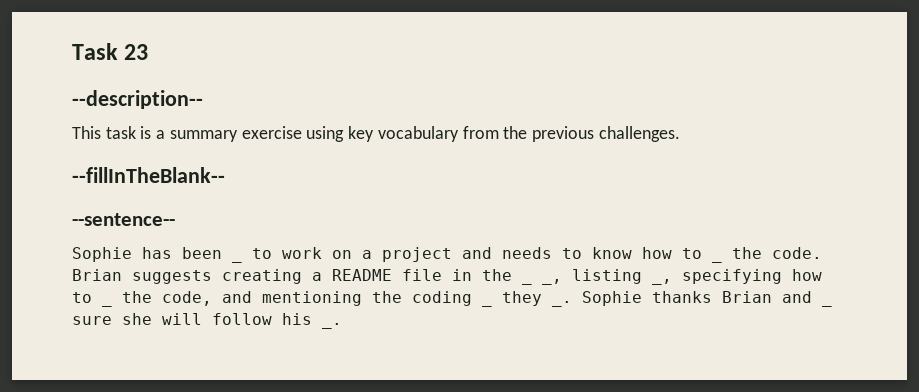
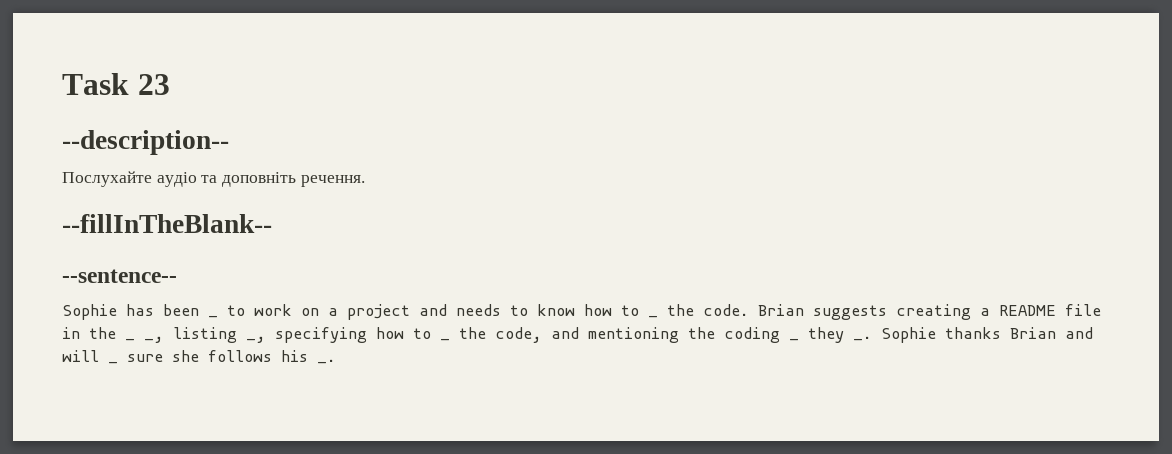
[72,126,680,142] This task is a summary exercise using key vocabulary from the previous challenges. -> [62,171,365,187] Послухайте аудіо та доповніть речення.
(812, 297) none -> [62,350,99,362] will
[162,313,272,325] will follow -> [208,350,272,362] follows

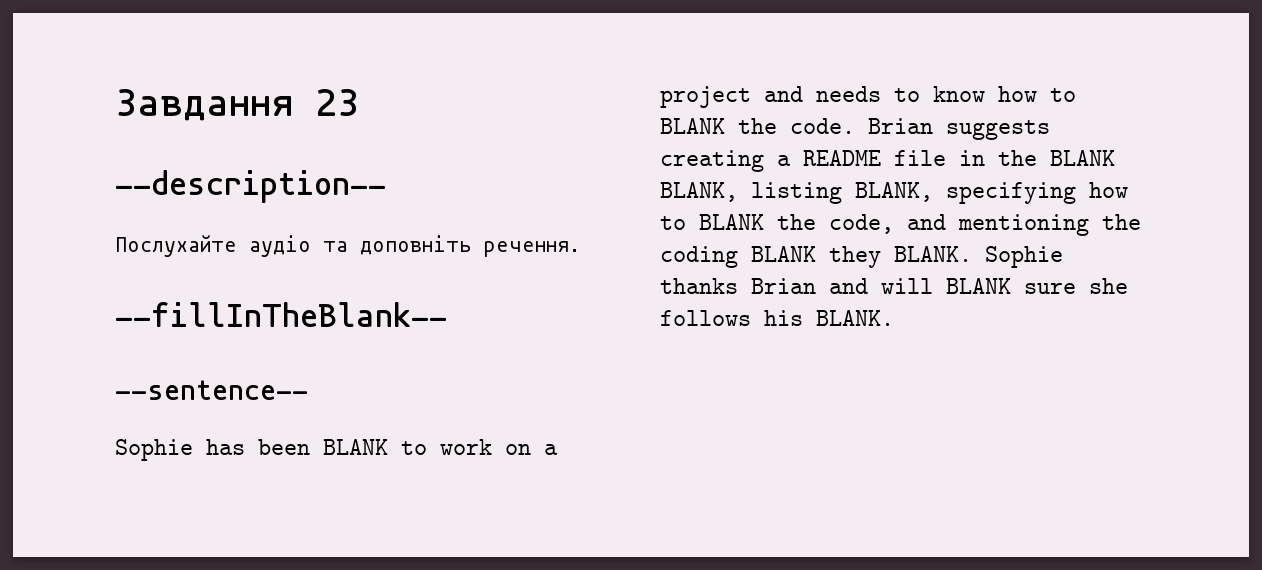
[62,73,129,95] Task -> [115,89,293,121] Завдання
[208,315,218,318] _ -> [323,439,388,455] BLANK
[648,315,658,318] _ -> [660,118,725,134] BLANK
[125,327,266,343] _ _, listing _, -> [1050,150,1115,166] [660,182,933,204] BLANK BLANK, listing BLANK,
[440,338,450,341] _ -> [699,214,764,230] BLANK
[789,327,872,343] _ they _. -> [751,246,972,268] BLANK they BLANK.
[108,361,118,364] _ -> [946,278,1011,294] BLANK
[317,359,336,364] _. -> [816,310,894,326] BLANK.

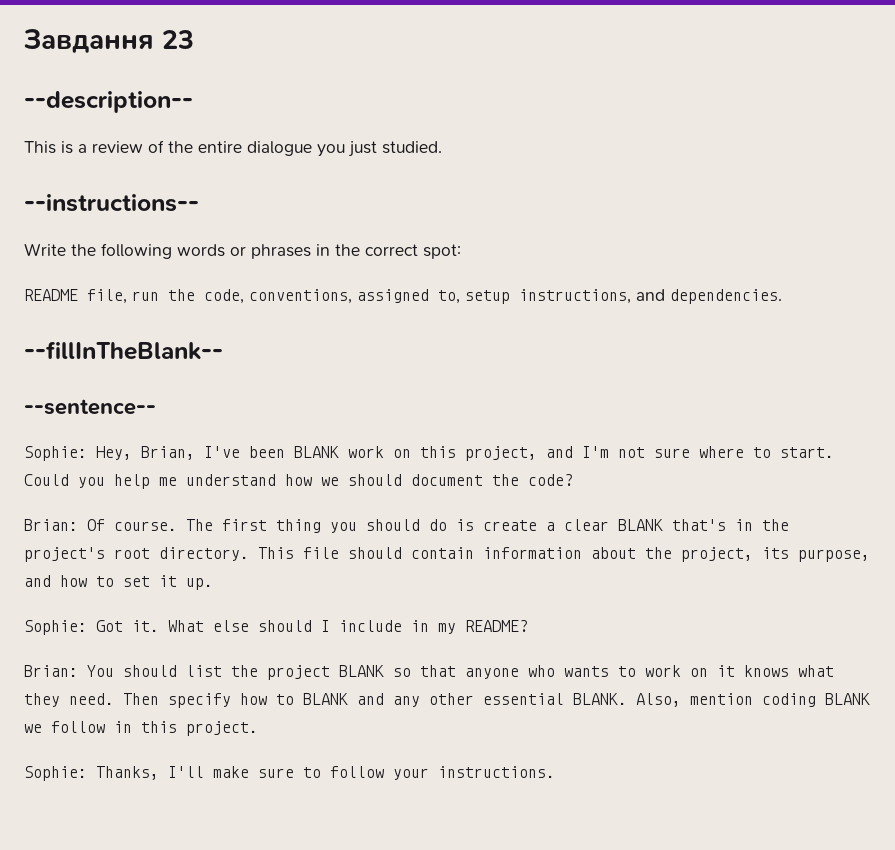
[115,235,580,257] [115,302,447,327] [115,380,308,400] [115,439,558,461] [660,86,1076,108] [660,118,1050,140] [660,150,1115,172] [660,182,1128,204] [660,214,1141,236] [660,246,1063,268] [660,278,1128,294] [660,310,894,326] Послухайте аудіо та доповніть речення. // --fillInTheBlank-- // --sentence-- // Sophie has been BLANK to work on a project and needs to know how to BLANK the code. Brian suggests creating a README file in the BLANK BLANK, listing BLANK, specifying how to BLANK the code, and mentioning the coding BLANK they BLANK. Sophie thanks Brian and will BLANK sure she follows his BLANK. -> [24,140,442,157] [24,194,199,212] [24,243,461,259] [24,289,782,304] [24,341,223,360] [24,399,156,415] [24,446,834,461] [24,474,573,489] [24,519,789,533] [24,547,870,562] [24,575,213,590] [24,620,528,635] [24,665,834,680] [24,693,870,708] [24,721,258,736] [24,766,555,781] This is a review of the entire dialogue you just studied. // --instructions-- // Write the following words or phrases in the correct spot: // README file, run the code, conventions, assigned to, setup instructions, and dependencies. // --fillInTheBlank-- // --sentence-- // Sophie: Hey, Brian, I've been BLANK work on this project, and I'm not sure where to start. Could you help me understand how we should document the code? // Brian: Of course. The first thing you should do is create a clear BLANK that's in the project's root directory. This file should contain information about the project, its purpose, and how to set it up. // Sophie: Got it. What else should I include in my README? // Brian: You should list the project BLANK so that anyone who wants to work on it knows what they need. Then specify how to BLANK and any other essential BLANK. Also, mention coding BLANK we follow in this project. // Sophie: Thanks, I'll make sure to follow your instructions.

